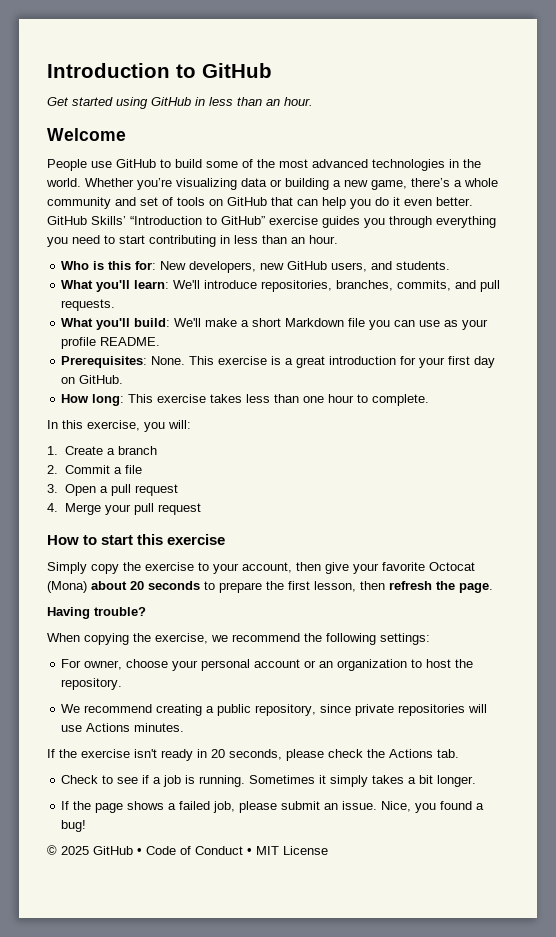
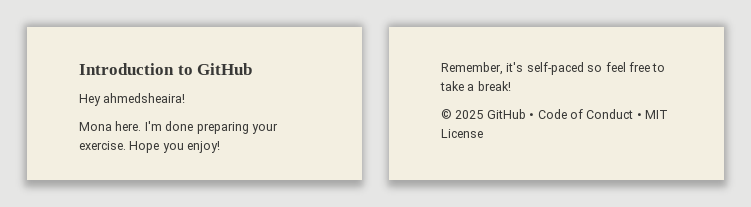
[47,97,313,109] [47,128,126,141] [47,159,481,171] [46,178,498,190] [47,197,473,209] [47,216,496,228] [47,235,338,247] [61,261,451,273] [61,280,501,292] [61,299,116,311] [61,318,489,330] [61,337,161,349] [61,356,496,368] [61,375,124,384] [61,394,430,406] [47,420,191,432] [47,446,157,455] [47,465,142,474] [47,484,178,496] [47,503,201,515] [47,534,226,545] [47,562,475,574] [47,581,493,593] [47,607,146,619] [47,633,430,645] [61,659,474,671] [61,678,123,690] [61,704,488,716] [61,723,185,732] [47,749,459,761] [61,775,477,787] [61,801,485,813] [61,820,87,832] Get started using GitHub in less than an hour. // Welcome // People use GitHub to build some of the most advanced technologies in the world. Whether you’re visualizing data or building a new game, there’s a whole community and set of tools on GitHub that can help you do it even better. GitHub Skills’ “Introduction to GitHub” exercise guides you through everything you need to start contributing in less than an hour. // Who is this for: New developers, new GitHub users, and students. // What you'll learn: We'll introduce repositories, branches, commits, and pull requests. // What you'll build: We'll make a short Markdown file you can use as your profile README. // Prerequisites: None. This exercise is a great introduction for your first day on GitHub. // How long: This exercise takes less than one hour to complete. // In this exercise, you will: // 1. Create a branch // 2. Commit a file // 3. Open a pull request // 4. Merge your pull request // How to start this exercise // Simply copy the exercise to your account, then give your favorite Octocat (Mona) about 20 seconds to prepare the first lesson, then refresh the page. // Having trouble? // When copying the exercise, we recommend the following settings: // For owner, choose your personal account or an organization to host the repository. // We recommend creating a public repository, since private repositories will use Actions minutes. // If the exercise isn't ready in 20 seconds, please check the Actions tab. // Check to see if a job is running. Sometimes it simply takes a bit longer. // If the page shows a failed job, please submit an issue. Nice, you found a bug! -> [79,93,186,106] [79,121,278,134] [79,141,221,153] [441,62,666,75] [440,81,511,91] Hey ahmedsheaira! // Mona here. I'm done preparing your exercise. Hope you enjoy! // Remember, it's self-paced so feel free to take a break!

